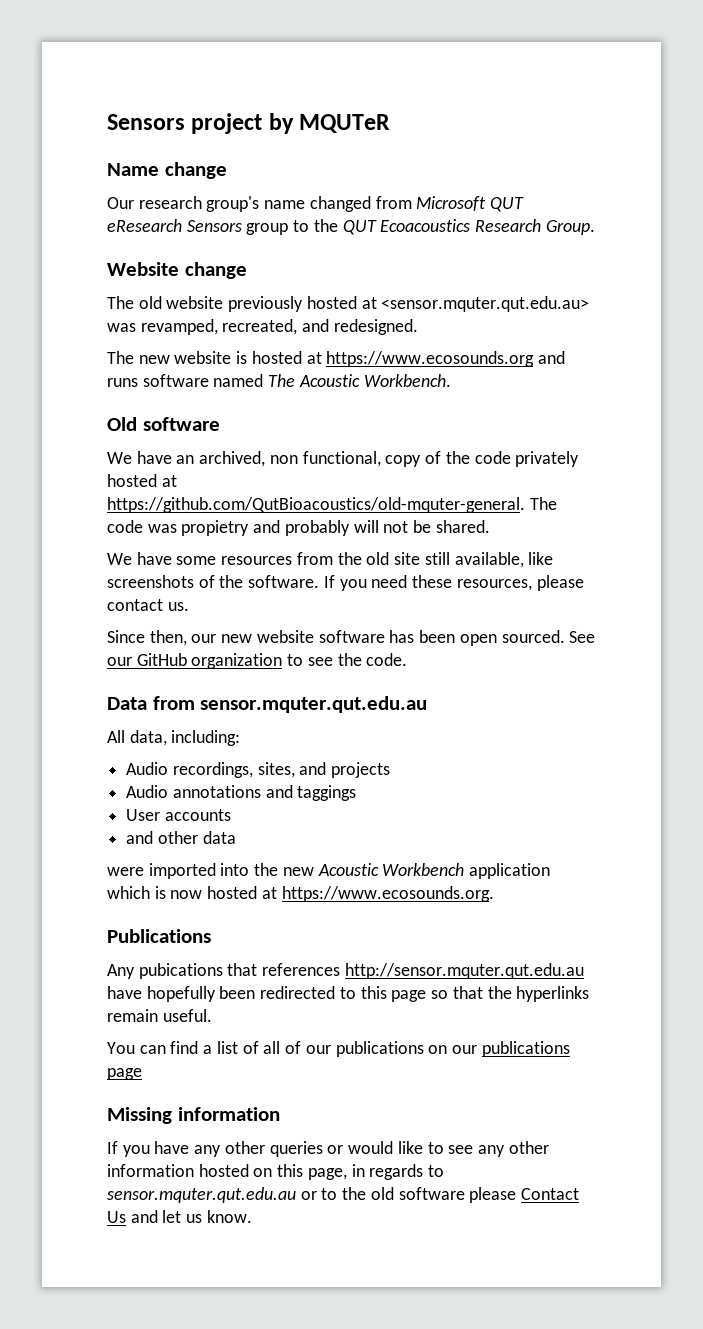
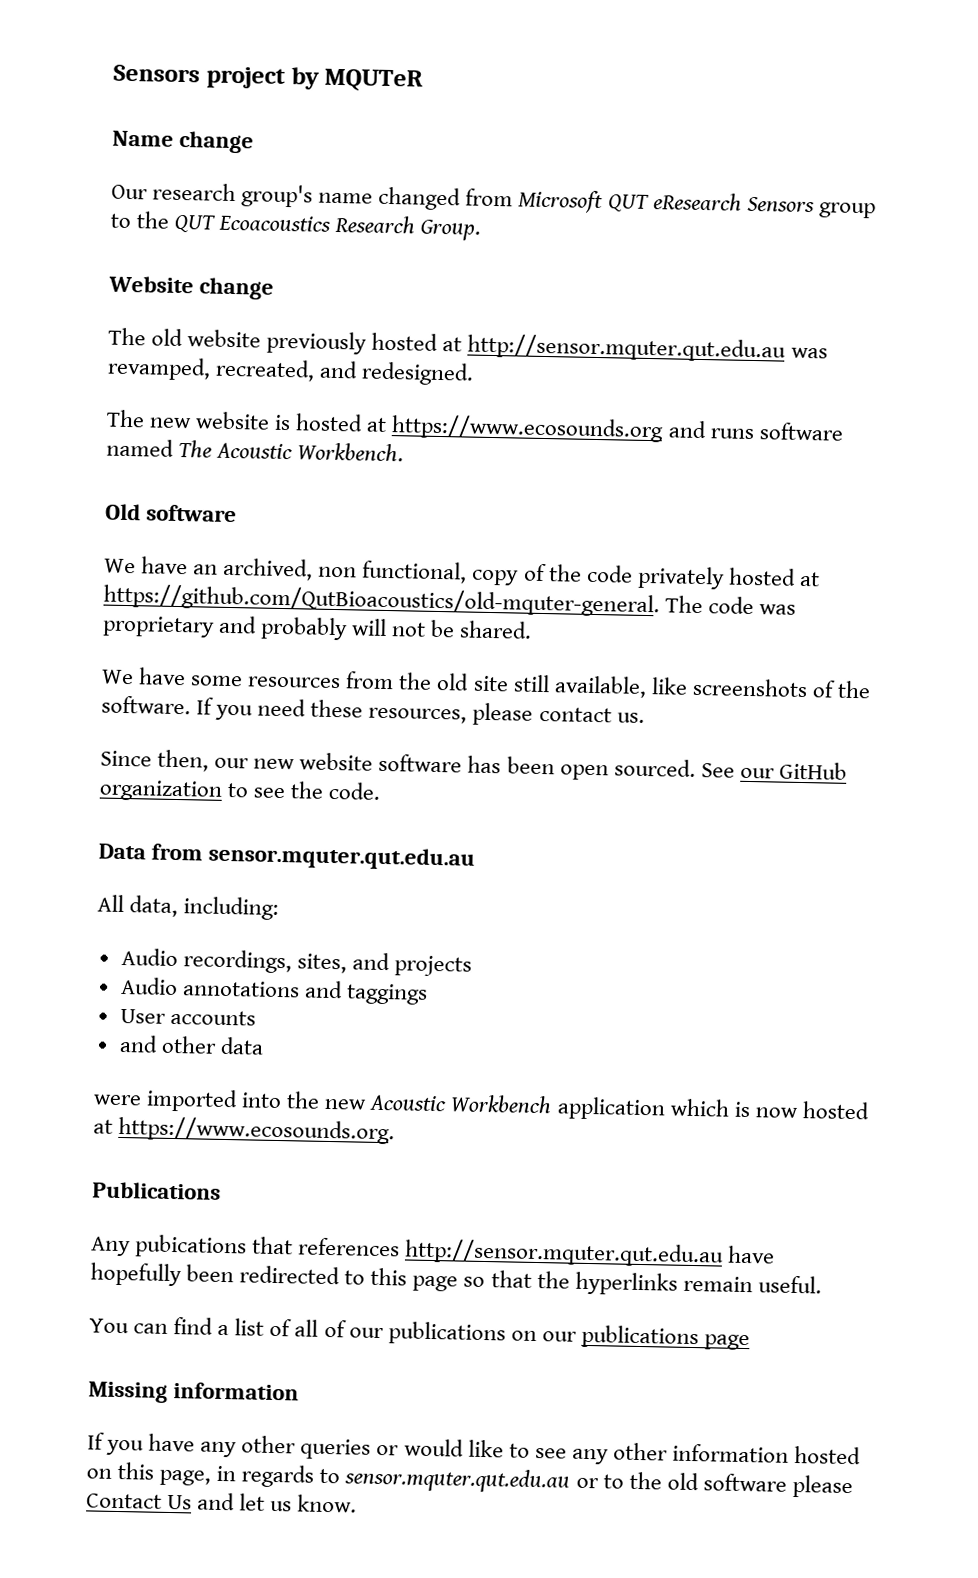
[381,296,590,312] <sensor.mquter.qut.edu.au> -> [467,333,787,363] http://sensor.mquter.qut.edu.au
[181,520,250,536] propietry -> [102,615,215,638] proprietary

